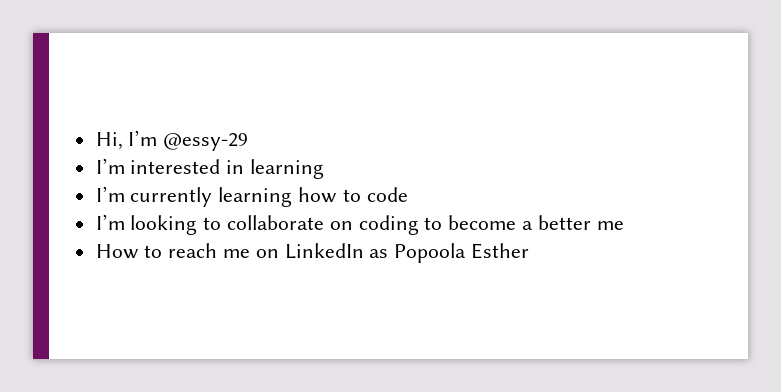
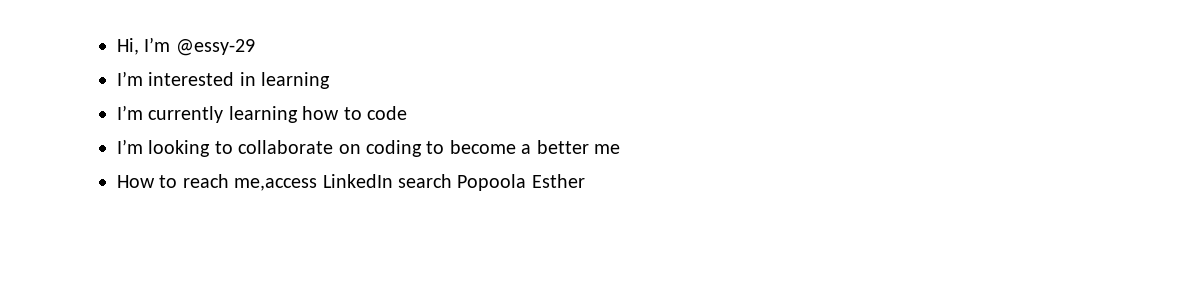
[223,243,389,259] me on LinkedIn as -> [234,174,452,191] me,access LinkedIn search

